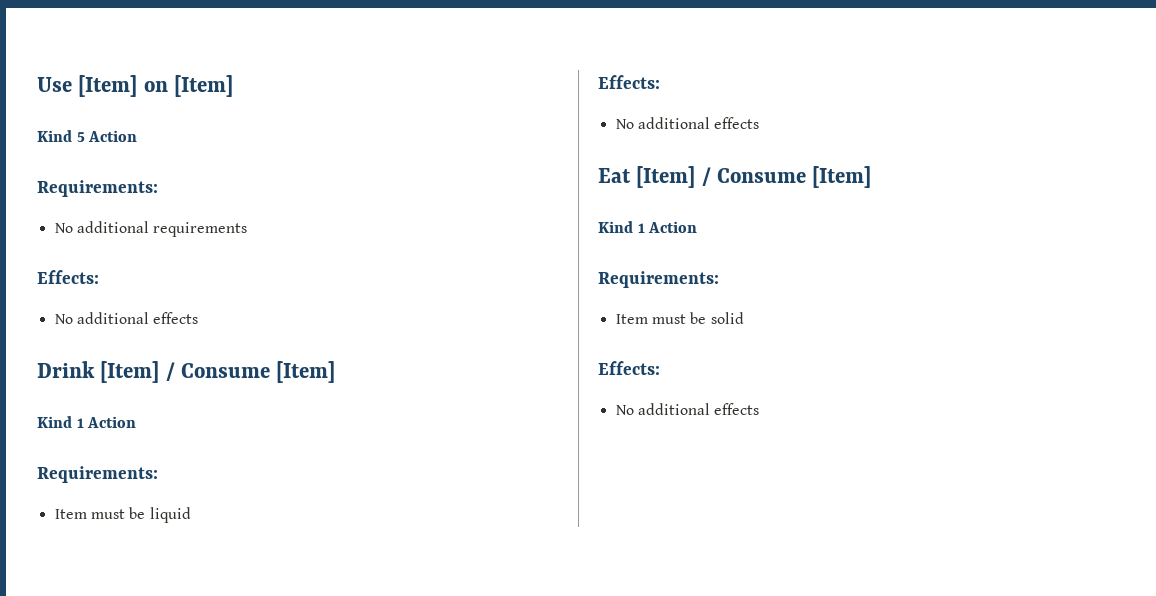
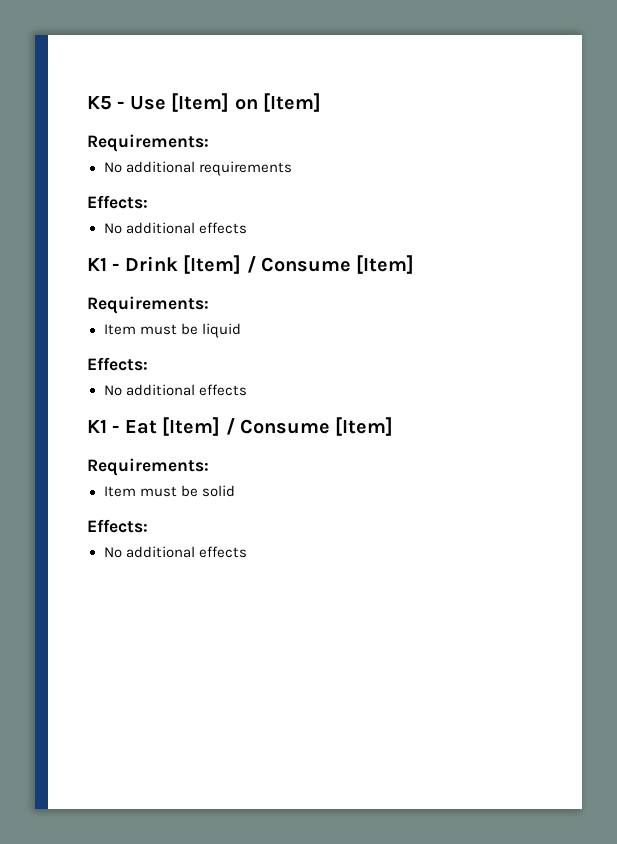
(37, 84) none -> [87,96,125,110] K5 -
[37,130,138,142] // Kind 5 Action -> (321, 102) none
(199, 318) none -> [87,257,120,271] K1 -
[37,416,137,428] // Kind 1 Action -> (415, 264) none
(760, 123) none -> [87,419,120,433] K1 -
[598,221,698,233] // Kind 1 Action -> (394, 426) none

